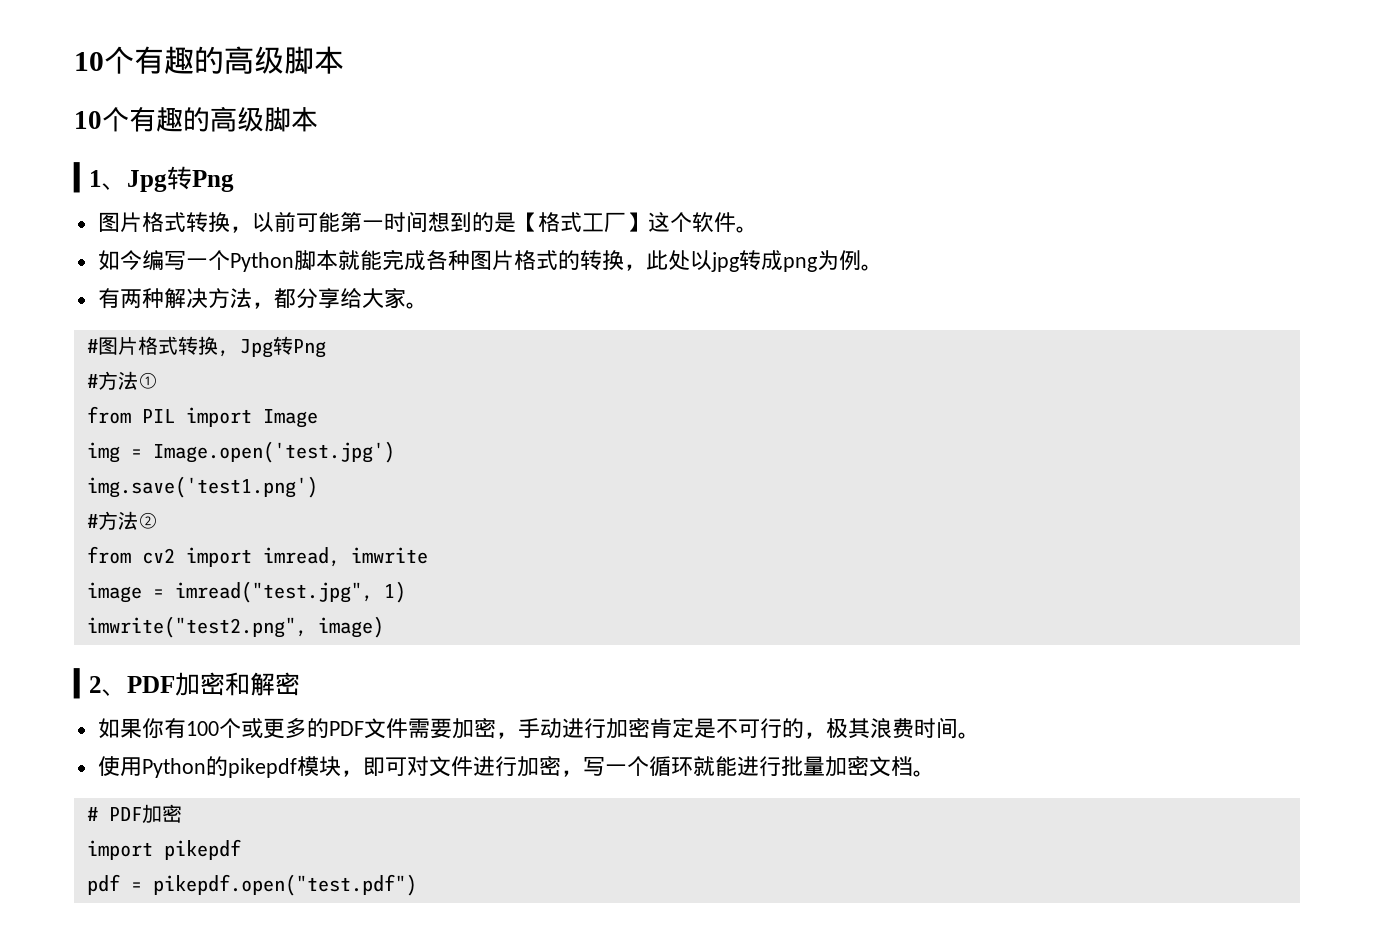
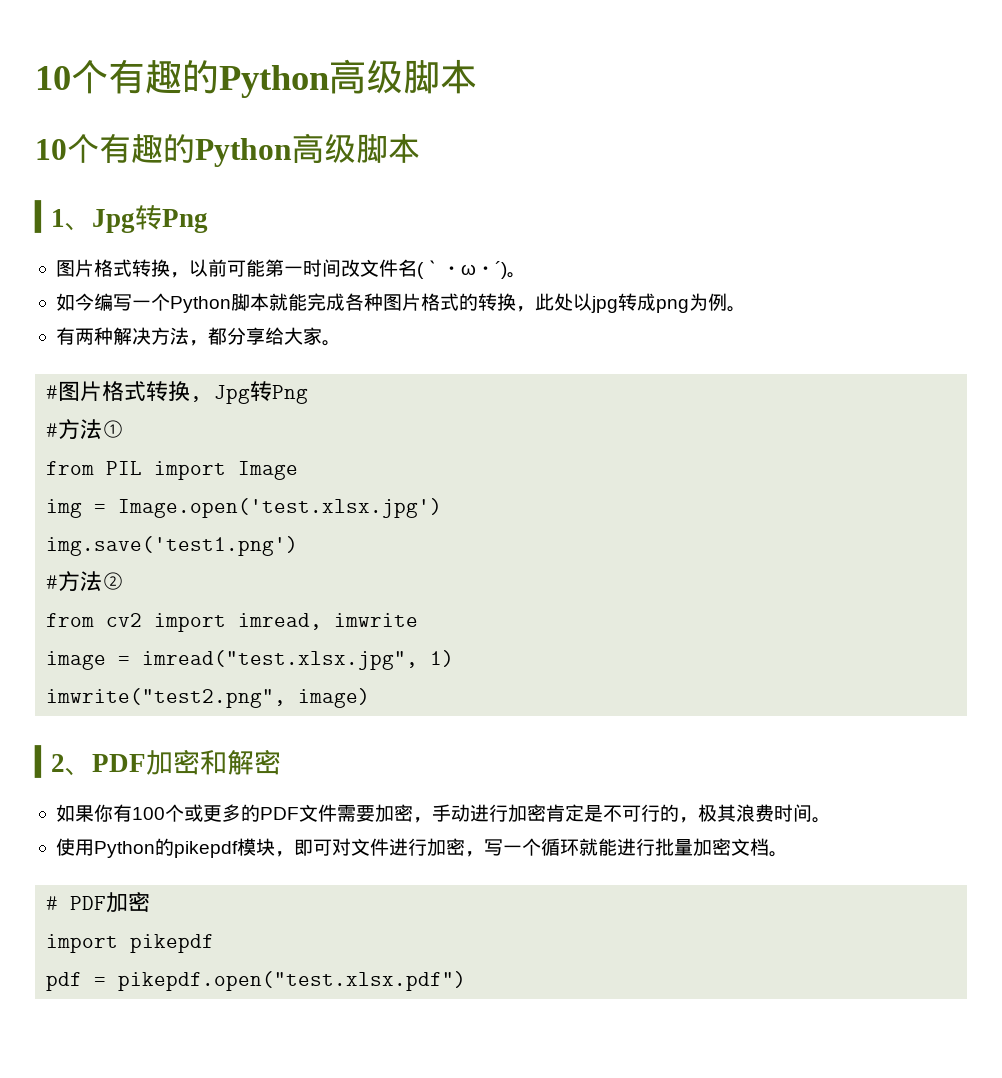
[74,46,224,74] 10个有趣的 -> [35,59,329,98] 10个有趣的Python
(210, 119) none -> [195,138,292,167] Python
[427,212,736,233] 想到的是【格式工厂】这个软件 -> [340,259,507,279] 改文件名(｀・ω・´)
[152,441,395,463] Image.open('test.jpg') -> [118,498,443,518] Image.open('test.xlsx.jpg')
[174,581,373,603] imread("test.jpg", -> [142,650,419,670] imread("test.xlsx.jpg",
[152,874,417,896] pikepdf.open("test.pdf") -> [118,971,467,991] pikepdf.open("test.xlsx.pdf")

